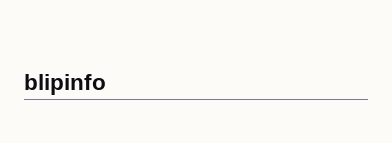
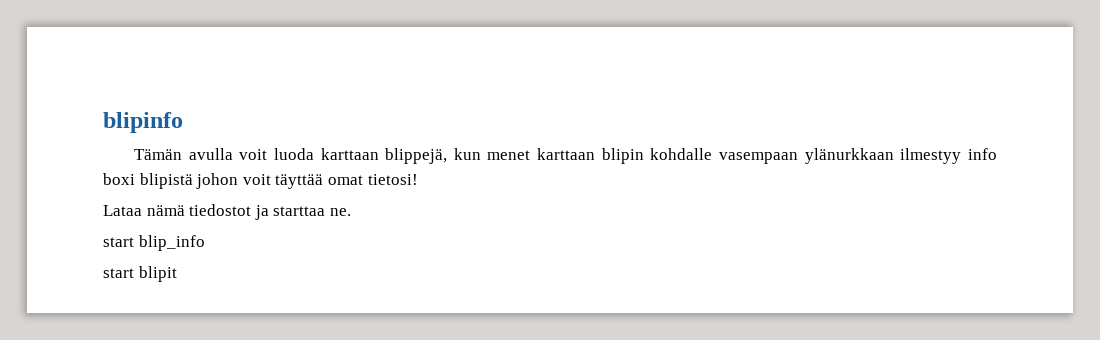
(106, 84) none -> [133,148,997,164] [103,173,418,189] [103,204,351,220] [103,235,205,251] [103,266,177,282] // Tämän avulla voit luoda karttaan blippejä, kun menet karttaan blipin kohdalle vasempaan ylänurkkaan ilmestyy info boxi blipistä johon voit täyttää omat tietosi! // Lataa nämä tiedostot ja starttaa ne. // start blip_info // start blipit

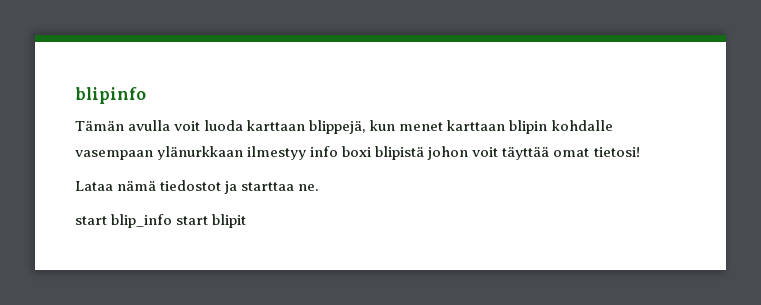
(205, 243) // -> (173, 221) none

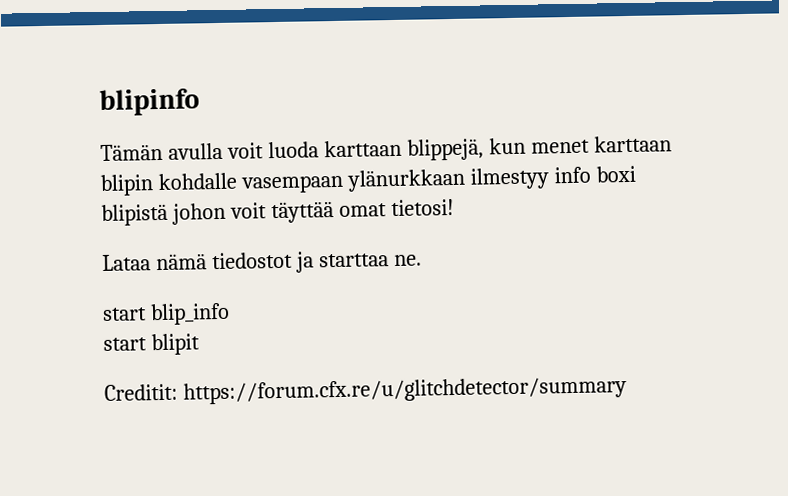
(173, 221) none -> (230, 314) //
(247, 221) none -> [104,376,627,405] // Creditit: https://forum.cfx.re/u/glitchdetector/summary

